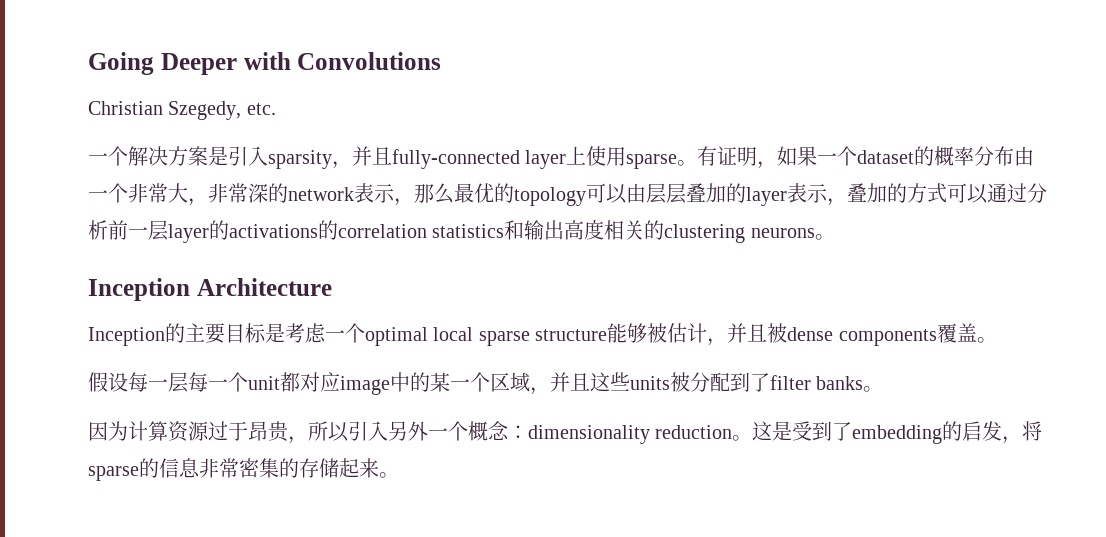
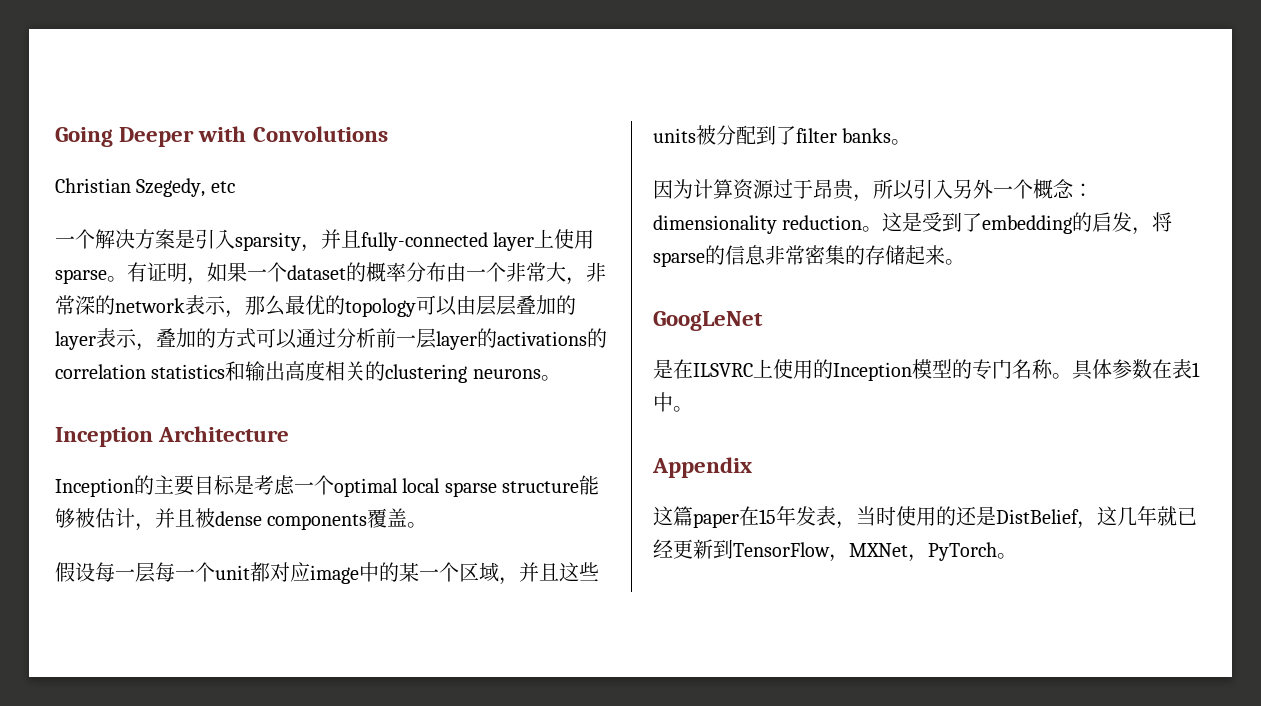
[246,103,276,115] etc. -> [210,181,235,193] etc
(399, 475) none -> [653,311,763,331] [653,359,1200,381] [653,392,693,412] [652,457,752,478] [653,506,1197,529] [653,539,1017,562] // GoogLeNet // 是在ILSVRC上使用的Inception模型的专门名称。具体参数在表1中。 // Appendix // 这篇paper在15年发表，当时使用的还是DistBelief，这几年就已经更新到TensorFlow，MXNet，PyTorch。

